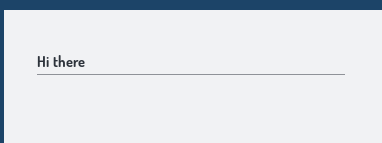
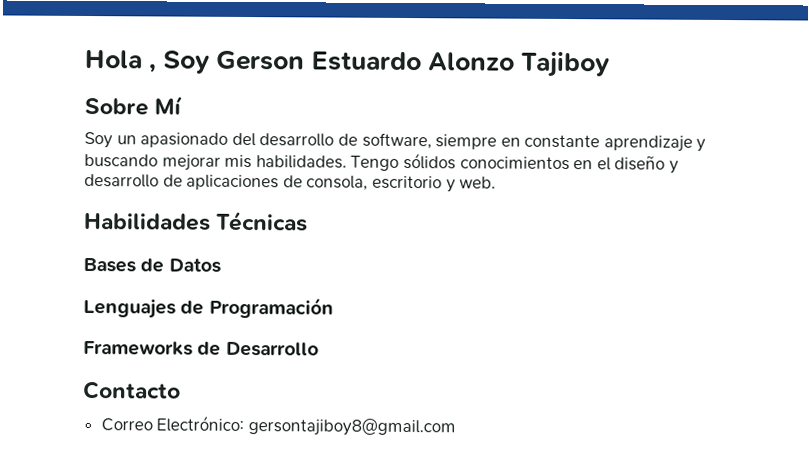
[37,55,85,67] Hi there -> [85,49,610,78] [84,95,184,116] [84,131,707,152] [84,152,679,174] [84,173,497,193] [84,210,309,232] [83,257,221,273] [83,296,334,319] [83,340,319,357] [82,380,181,400] [100,415,456,437] Hola , Soy Gerson Estuardo Alonzo Tajiboy // Sobre Mí // Soy un apasionado del desarrollo de software, siempre en constante aprendizaje y buscando mejorar mis habilidades. Tengo sólidos conocimientos en el diseño y desarrollo de aplicaciones de consola, escritorio y web. // Habilidades Técnicas // Bases de Datos // Lenguajes de Programación // Frameworks de Desarrollo // Contacto // Correo Electrónico: gersontajiboy8@gmail.com

